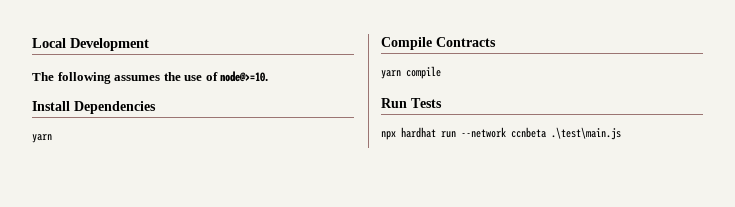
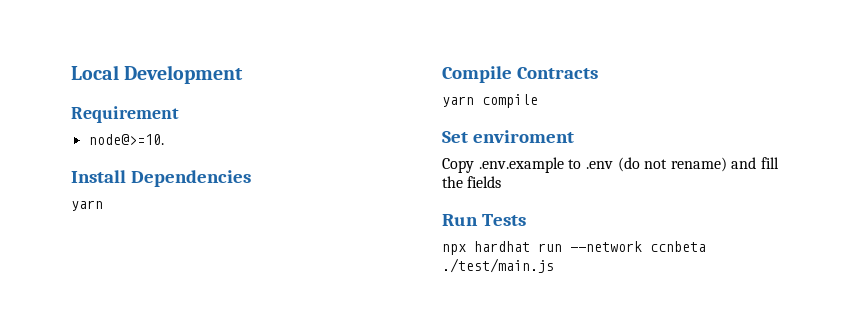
[32,72,218,84] The following assumes the use of -> [71,106,179,123] Requirement //
(441, 72) none -> [442,130,574,143] [442,157,779,173] [442,176,502,188] // Set enviroment // Copy .env.example to .env (do not rename) and fill the fields
[551,127,621,140] .\test\main.js -> [442,258,554,273] ./test/main.js

